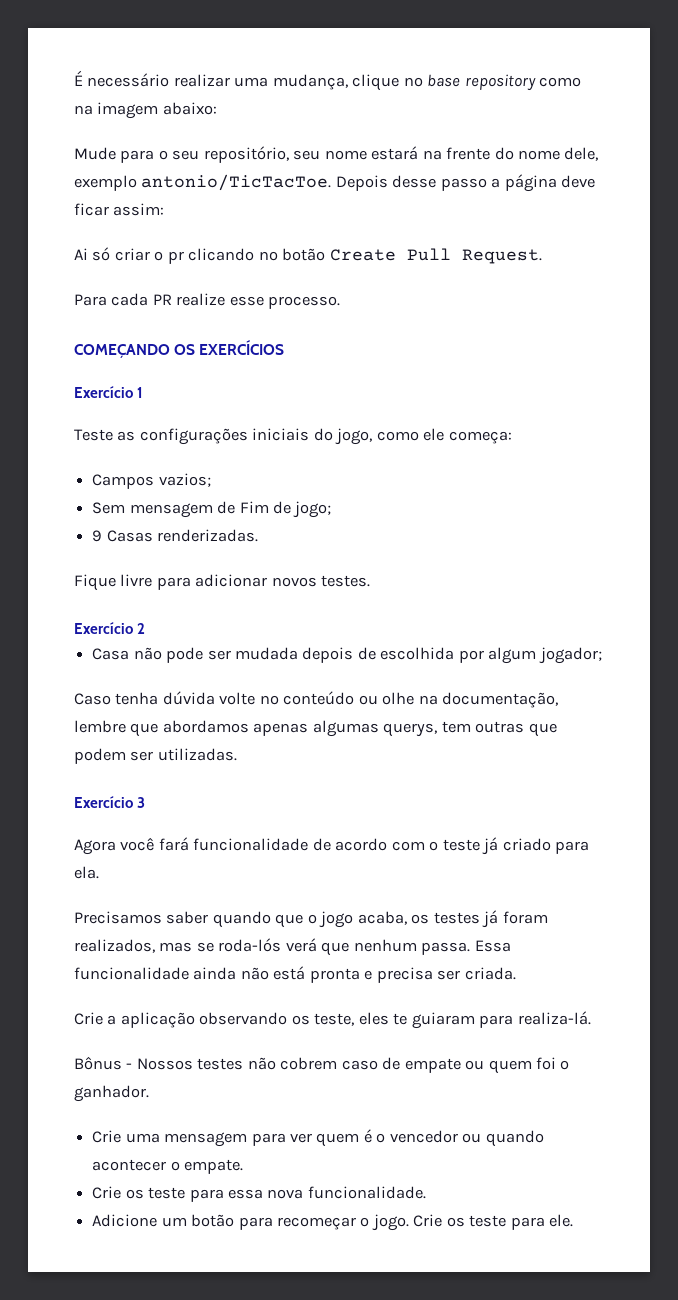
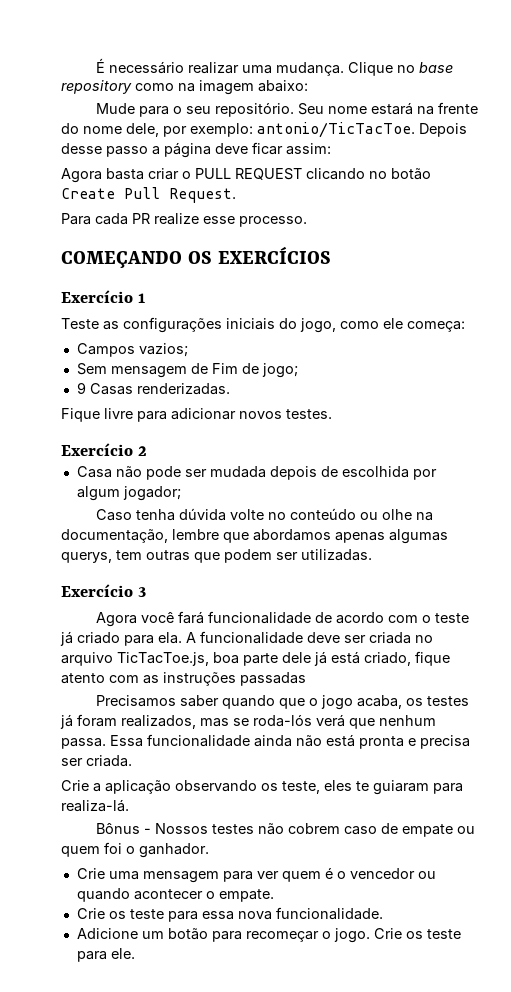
[272,74,400,91] mudança, clique -> [276,62,394,76] mudança. Clique
[203,146,321,163] repositório, seu -> [215,102,325,117] repositório. Seu
[74,175,137,191] exemplo -> [163,123,253,137] por exemplo:
[74,247,184,264] Ai só criar o pr -> [61,168,302,183] Agora basta criar o PULL REQUEST
(99, 872) none -> [186,631,433,644] [61,651,450,666] [61,672,306,686] A funcionalidade deve ser criada no arquivo TicTacToe.js, boa parte dele já está criado, fique atento com as instruções passadas

